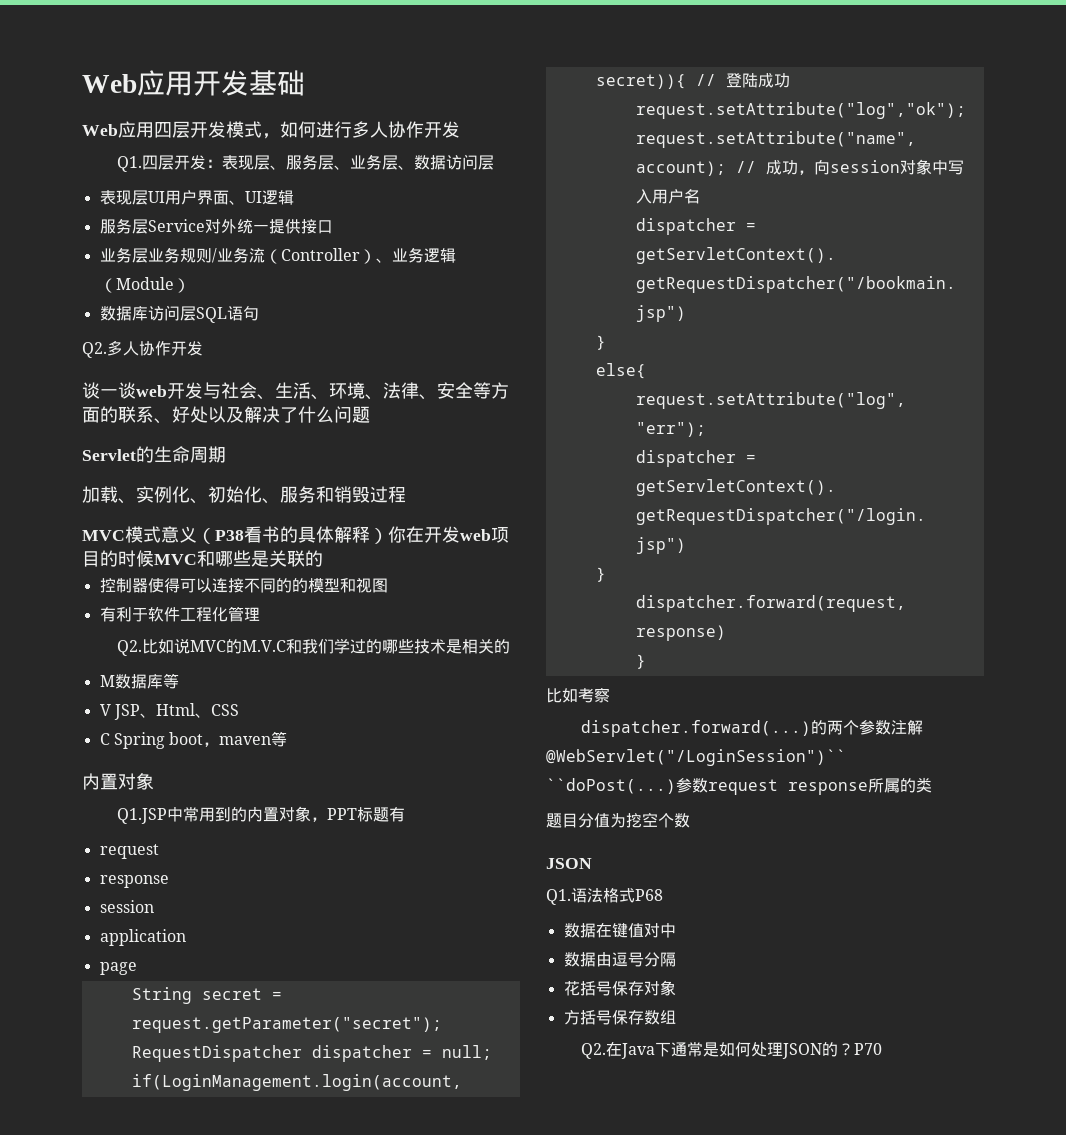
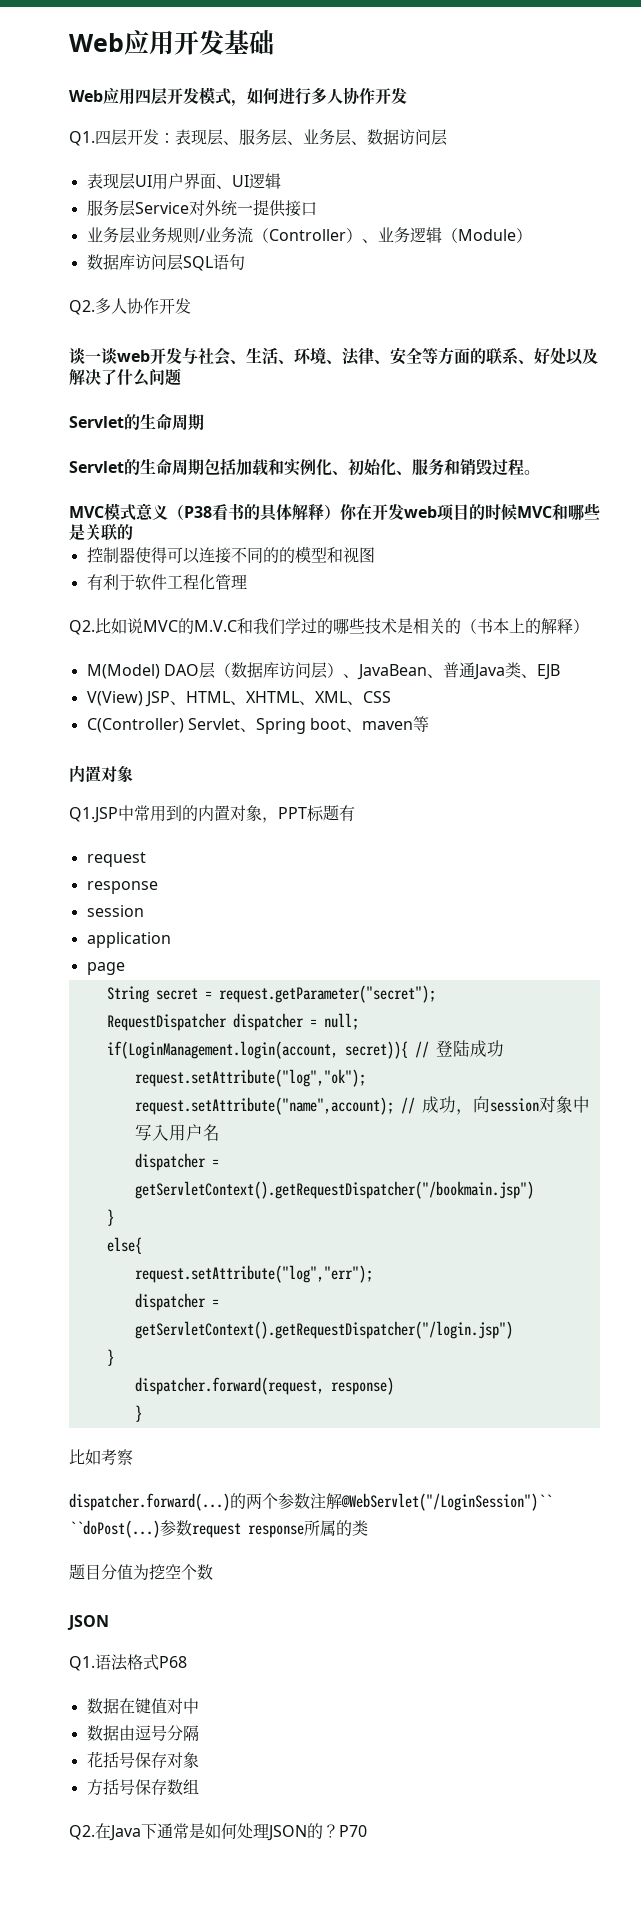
[82,486,136,504] 加载、 -> [69,458,284,476] Servlet的生命周期包括加载和
(406, 494) none -> [524,470,540,475] 。
[99,673,179,689] [99,703,195,720] // M数据库等 // V JSP、Html -> [461,618,589,634] [86,662,560,680] [86,691,347,707] （书本上的解释） // M(Model) DAO层（数据库访问层）、JavaBean、普通Java类、EJB // V(View) JSP、HTML、XHTML、XML
[99,733,110,745] C -> [86,718,256,733] C(Controller) Servlet、
[203,742,220,747] ， -> [346,728,363,732] 、

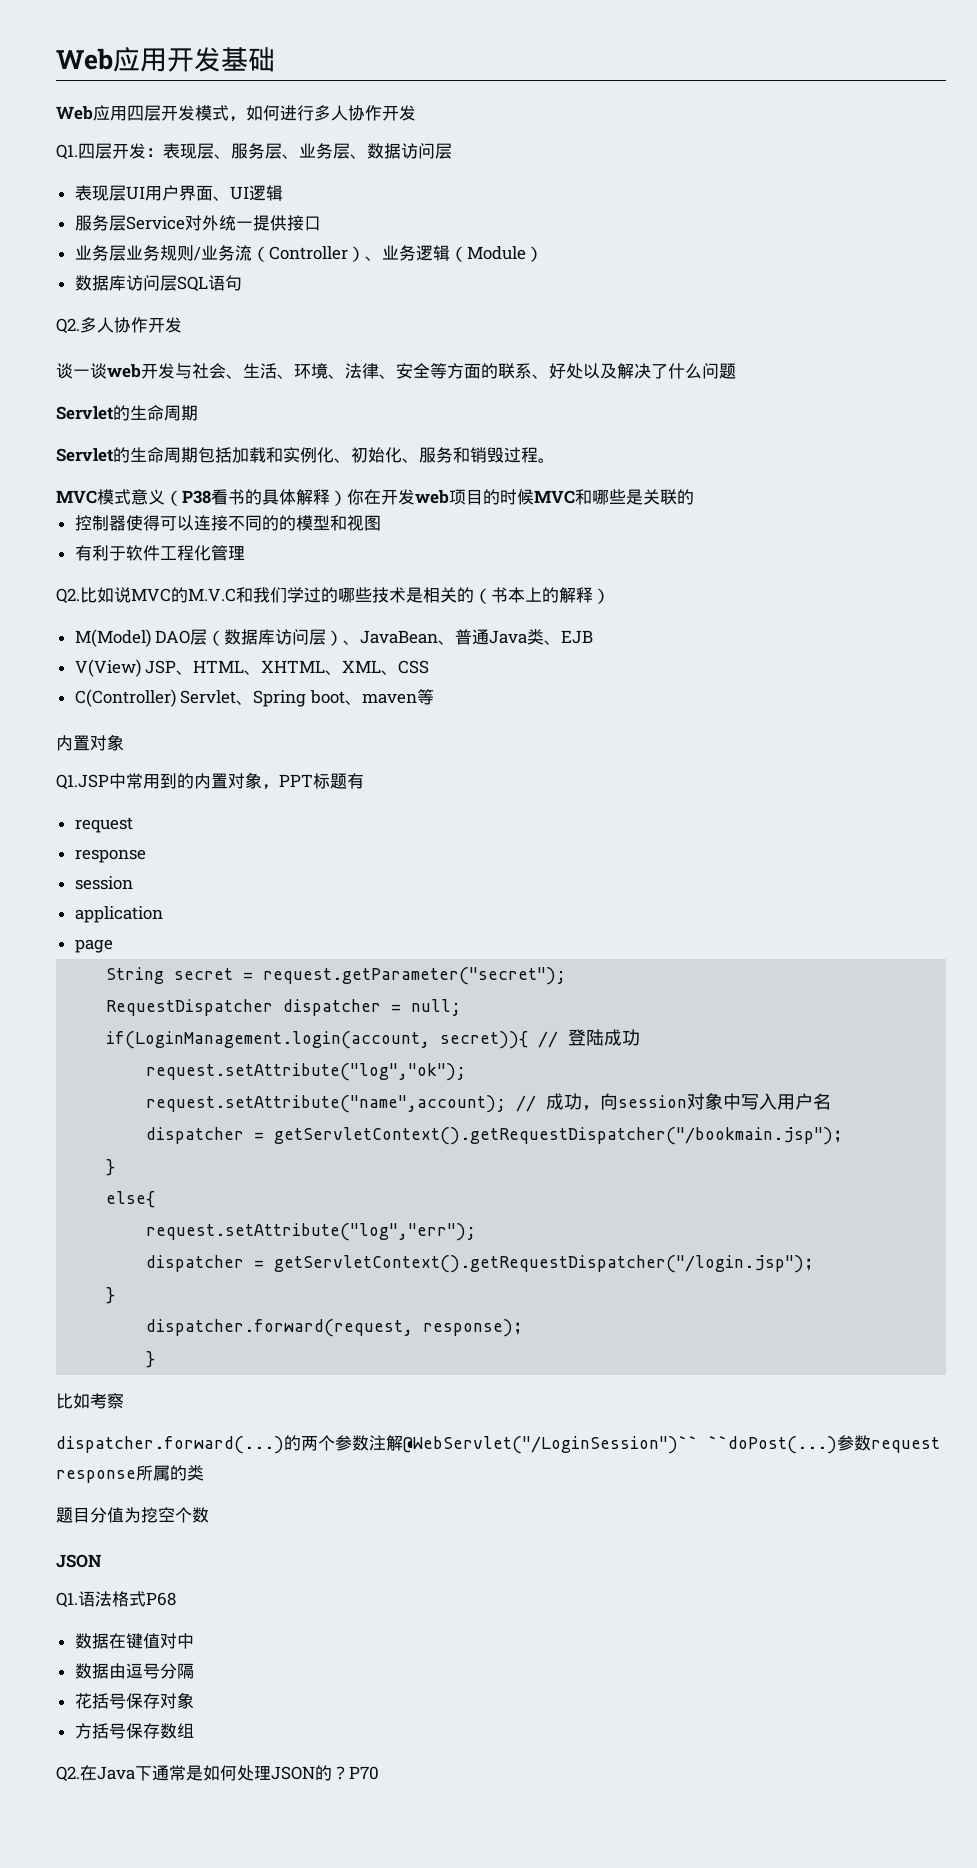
(534, 1190) none -> [833,1130,852,1143] ；
(513, 1330) none -> [804,1258,823,1271] ；
(394, 1386) none -> [513,1322,532,1335] ；

